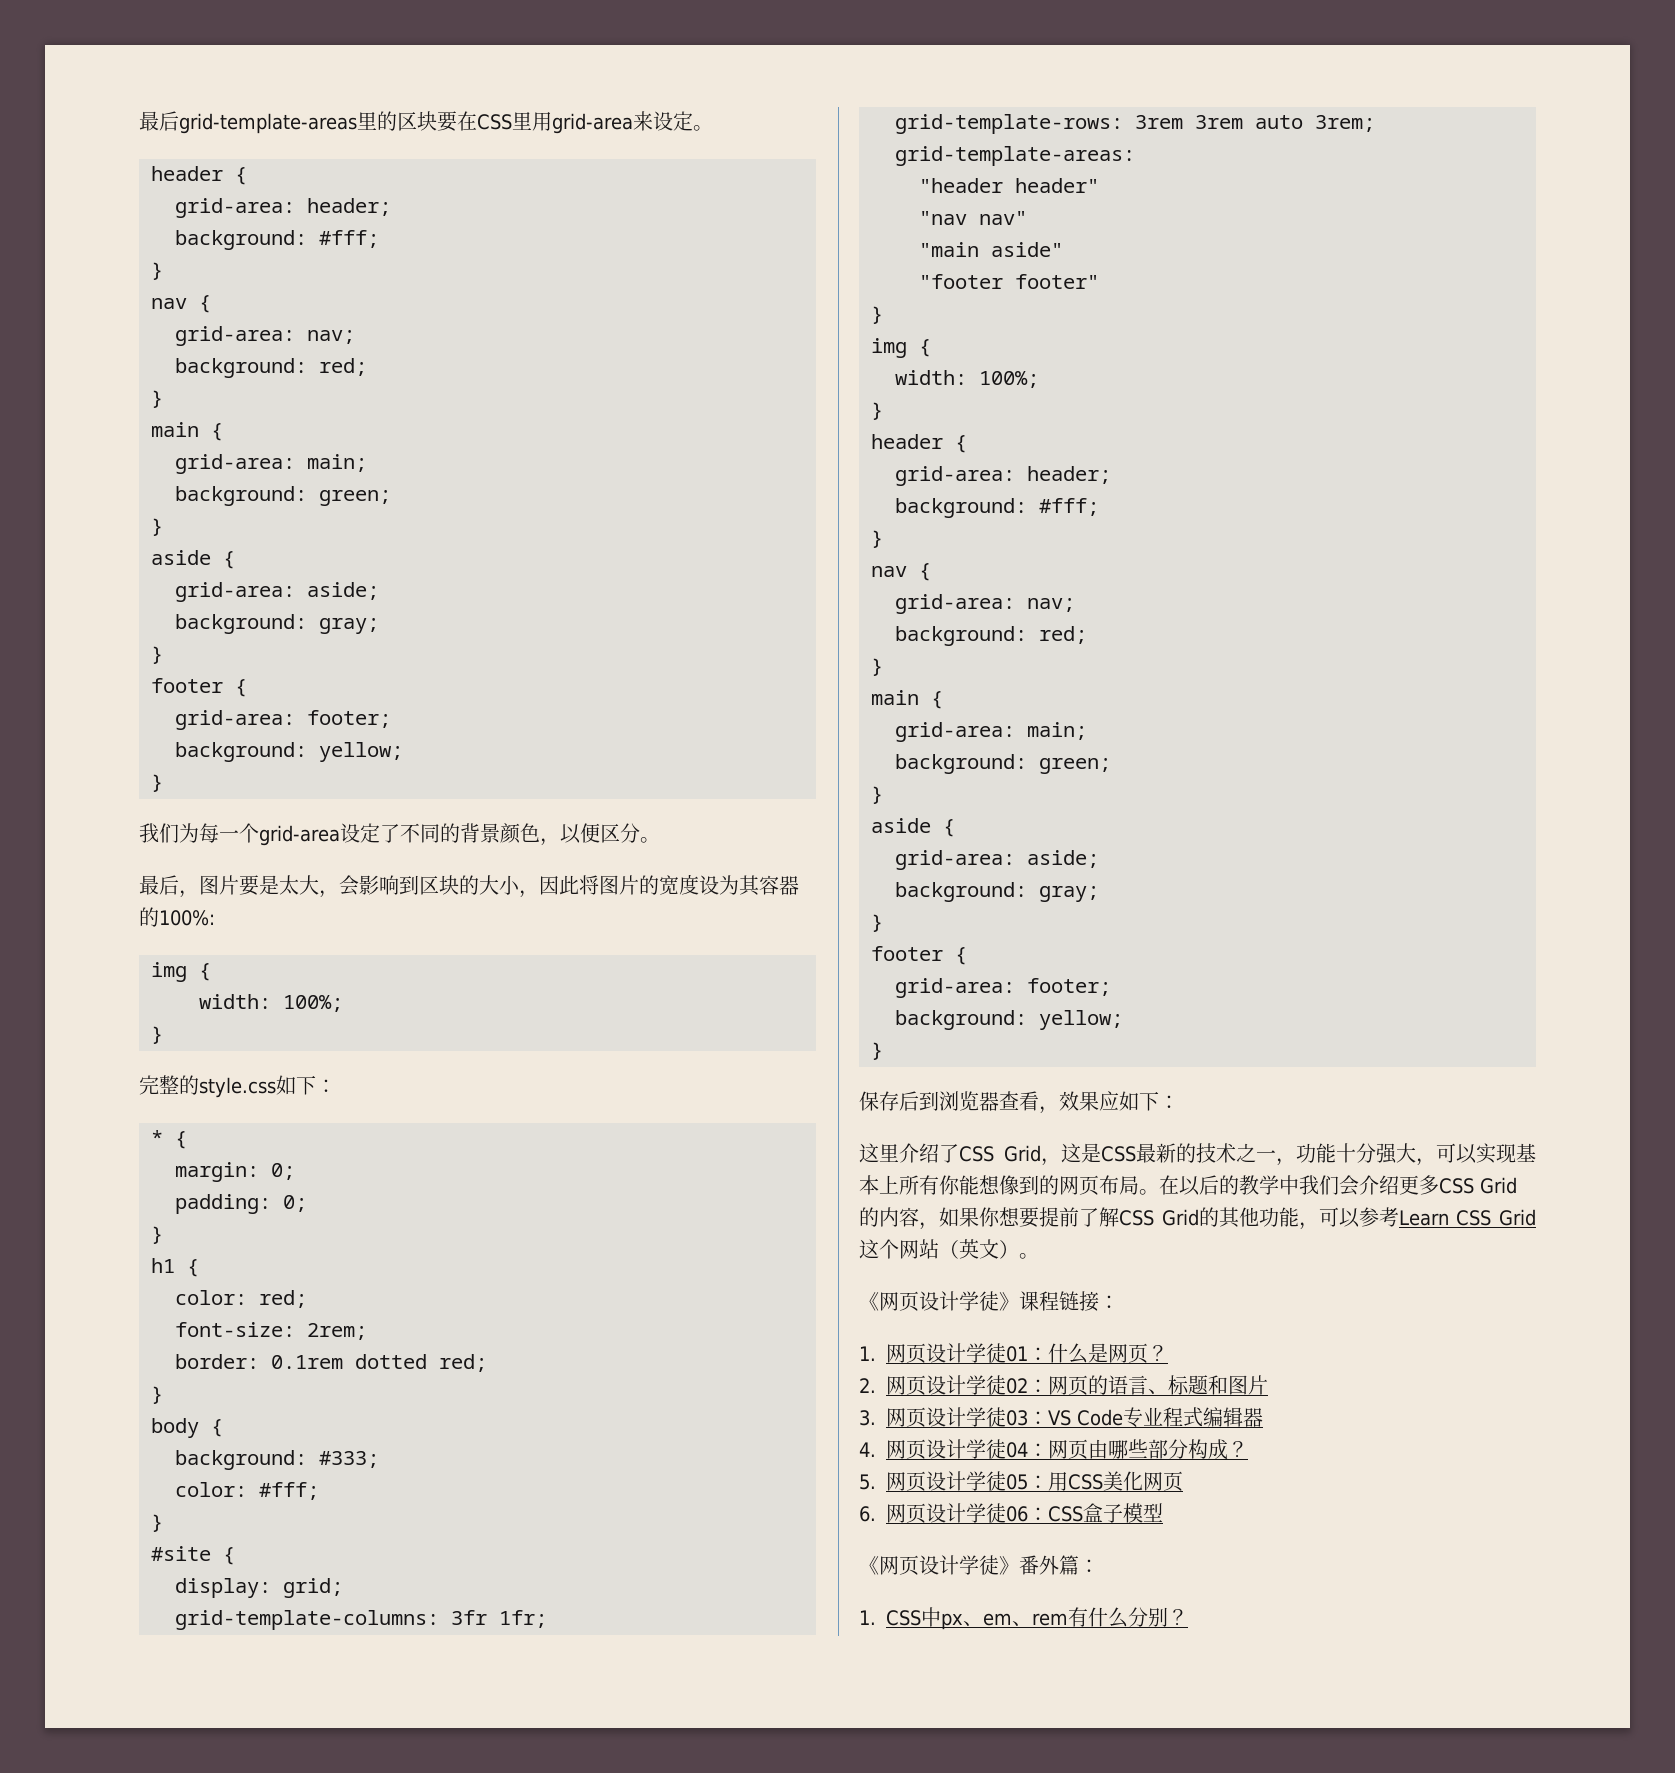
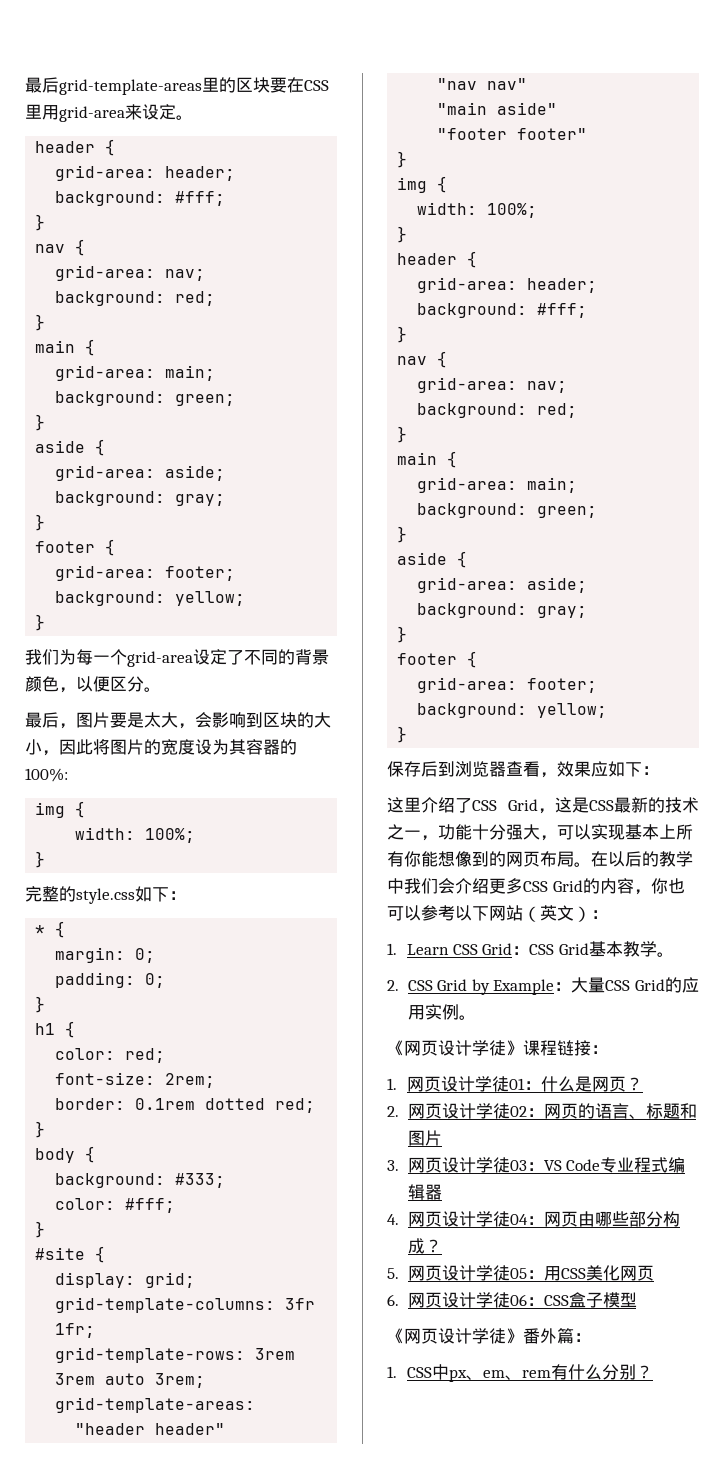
[939,1207,1536,1230] [859,1239,1019,1259] 如果你想要提前了解CSS Grid的其他功能，可以参考Learn CSS Grid这个网站（英文） -> [650,878,685,894] [387,905,608,922] [387,941,675,957] [387,977,699,995] [407,1004,459,1020] 你也可以参考以下网站（英文）： // 1. Learn CSS Grid：CSS Grid基本教学。 // 2. CSS Grid by Example：大量CSS Grid的应用实例

